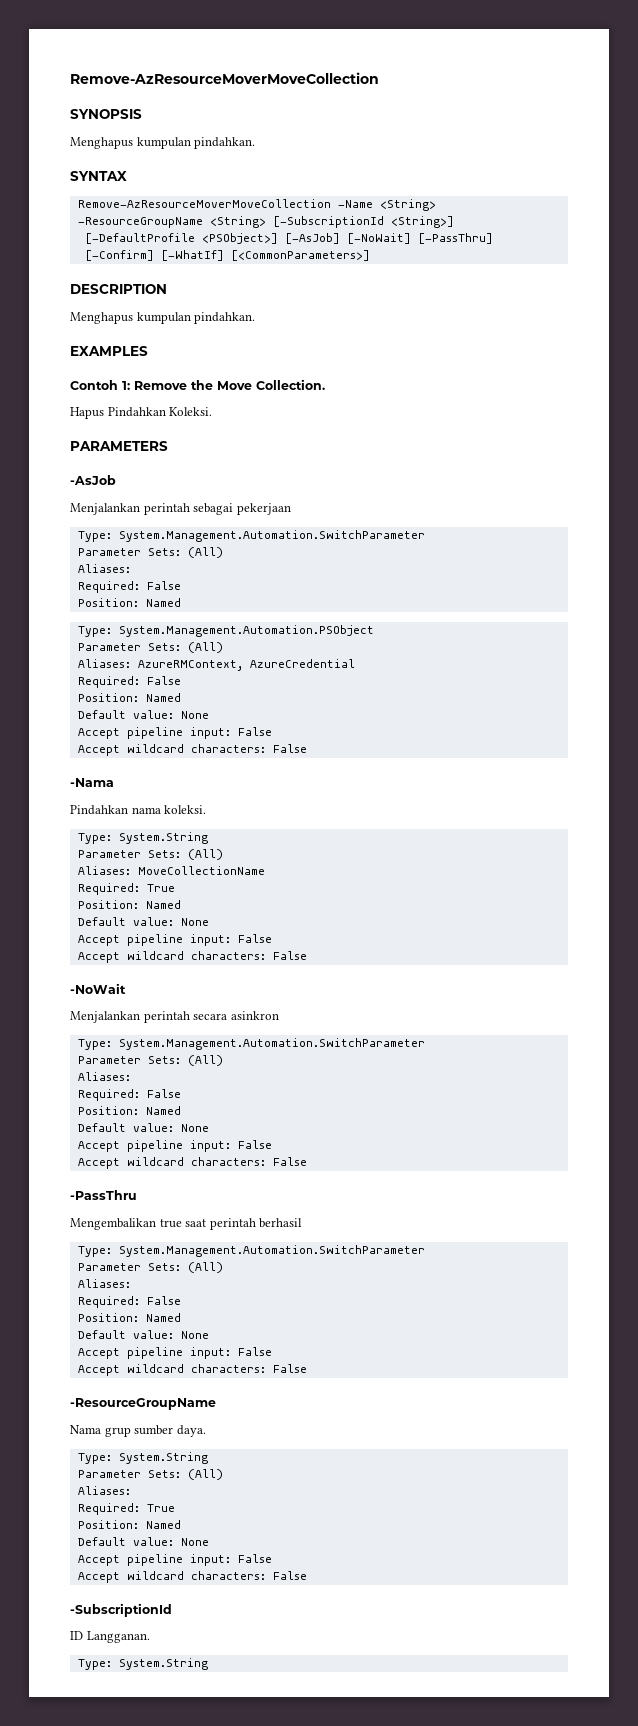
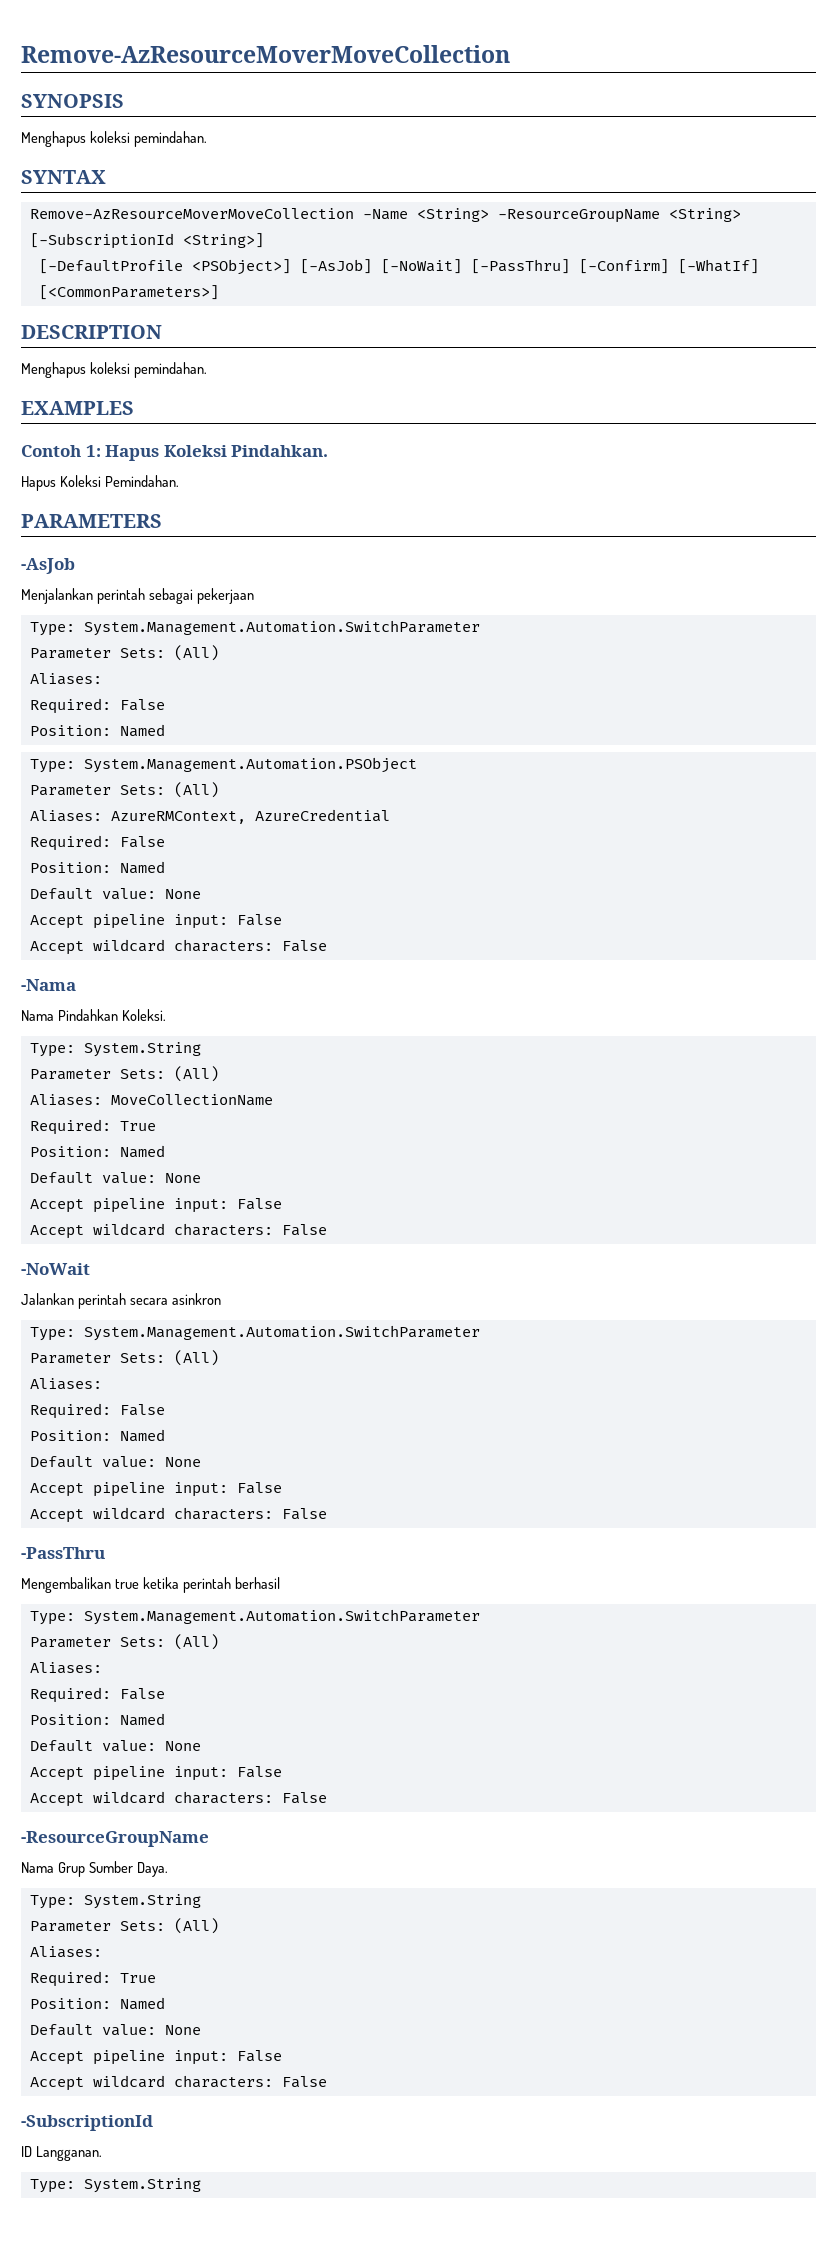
[136,137,256,149] kumpulan pindahkan. -> [89,131,207,147] koleksi pemindahan.
[136,312,256,324] kumpulan pindahkan. -> [89,362,207,378] koleksi pemindahan.
[134,379,325,390] [70,407,213,419] Remove the Move Collection. // Hapus Pindahkan Koleksi. -> [105,445,329,461] [21,475,179,491] Hapus Koleksi Pindahkan. // Hapus Koleksi Pemindahan.
[70,805,207,815] Pindahkan nama koleksi. -> [21,1009,166,1021] Nama Pindahkan Koleksi.
[70,1011,140,1023] Menjalankan -> [21,1293,74,1305] Jalankan
[185,1219,207,1227] saat -> [142,1577,179,1589] ketika
[104,1425,206,1437] grup sumber daya. -> [57,1861,168,1877] Grup Sumber Daya.

